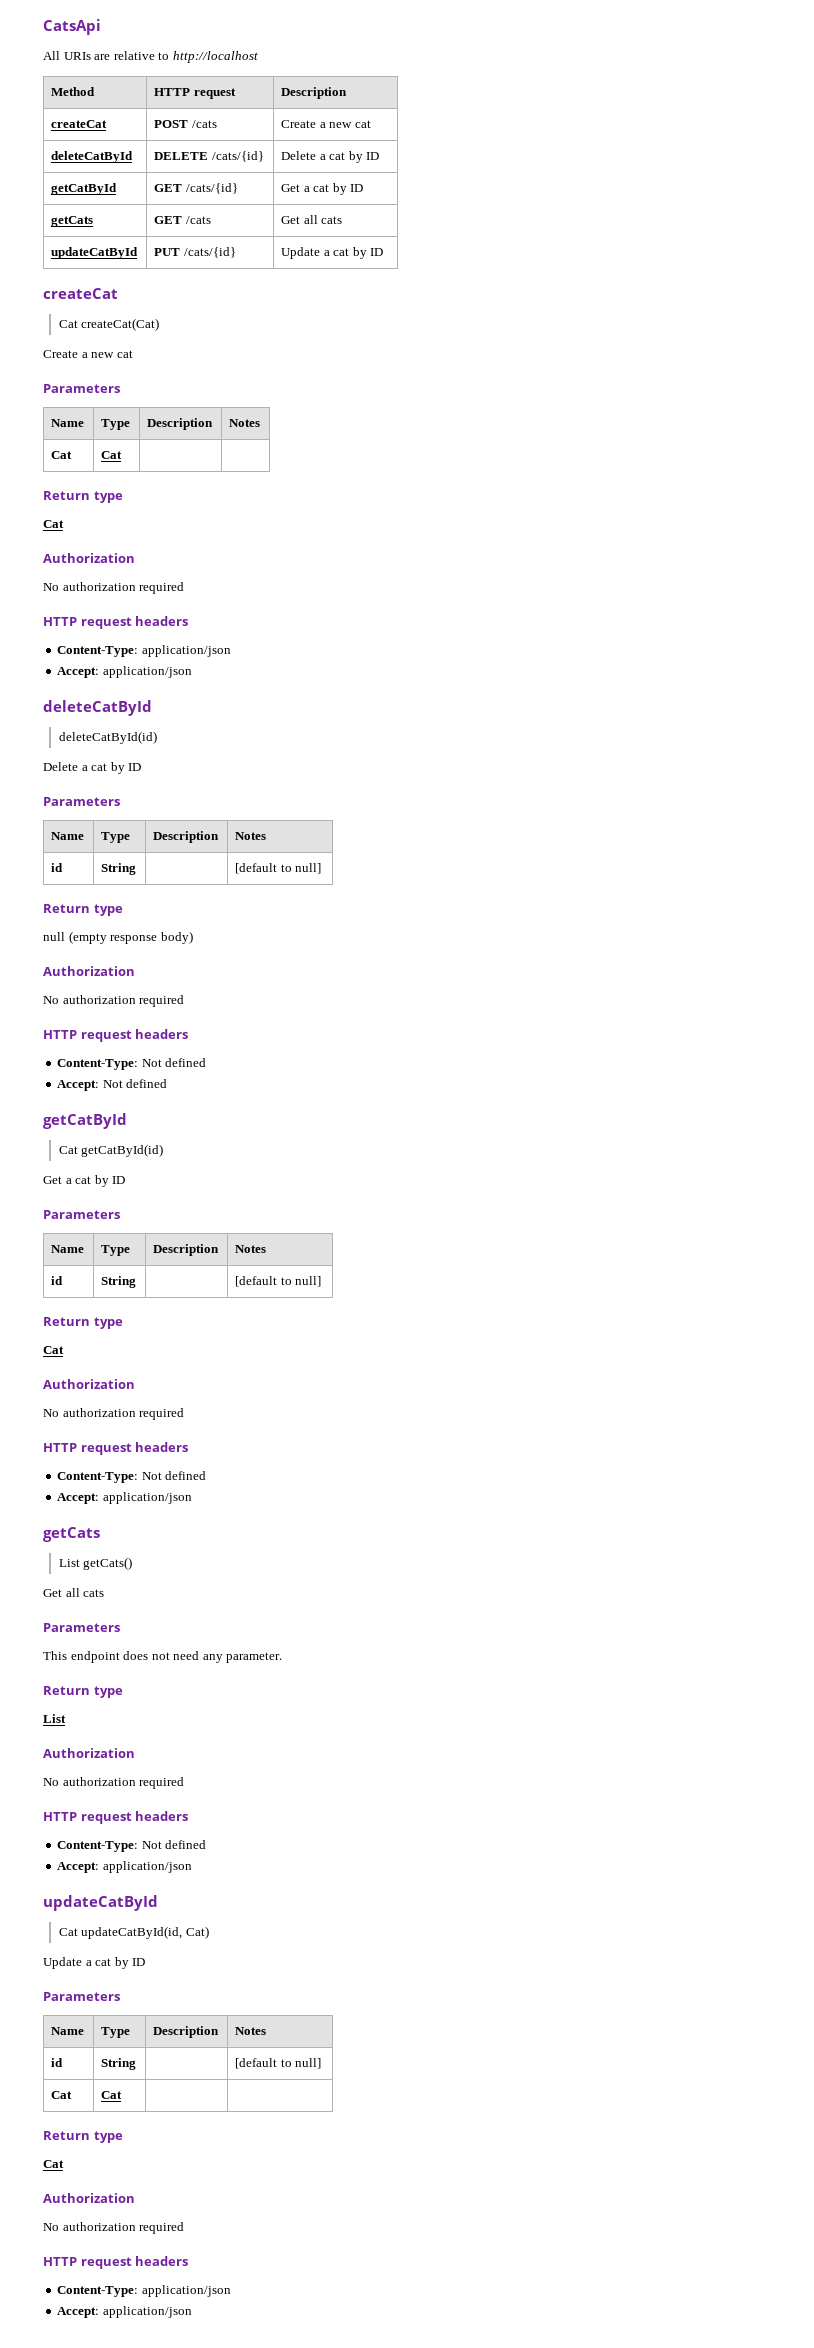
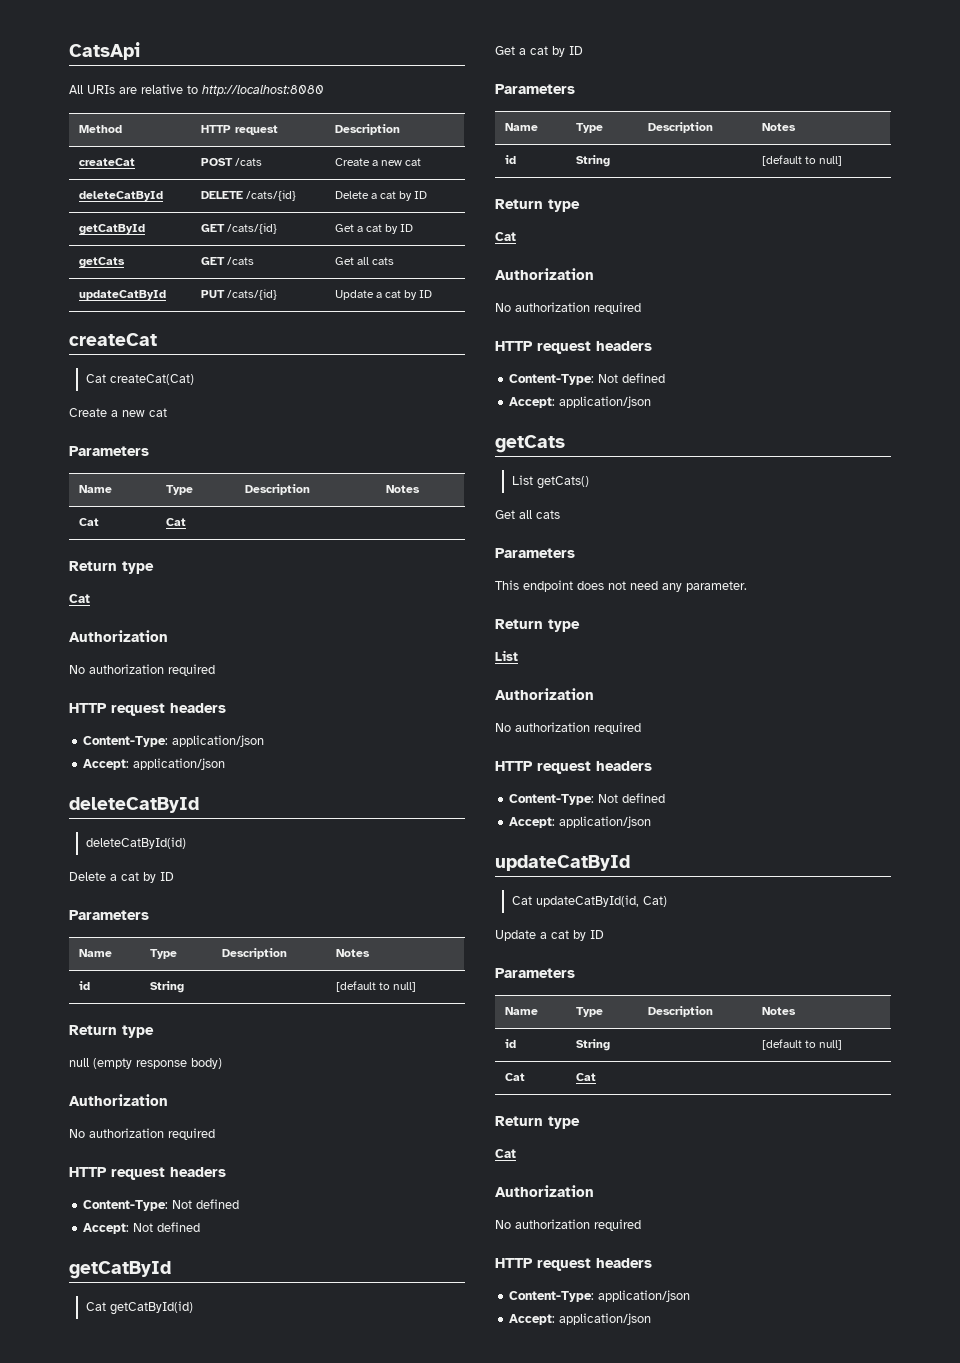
[172,51,258,63] http://localhost -> [202,85,324,96] http://localhost:8080

